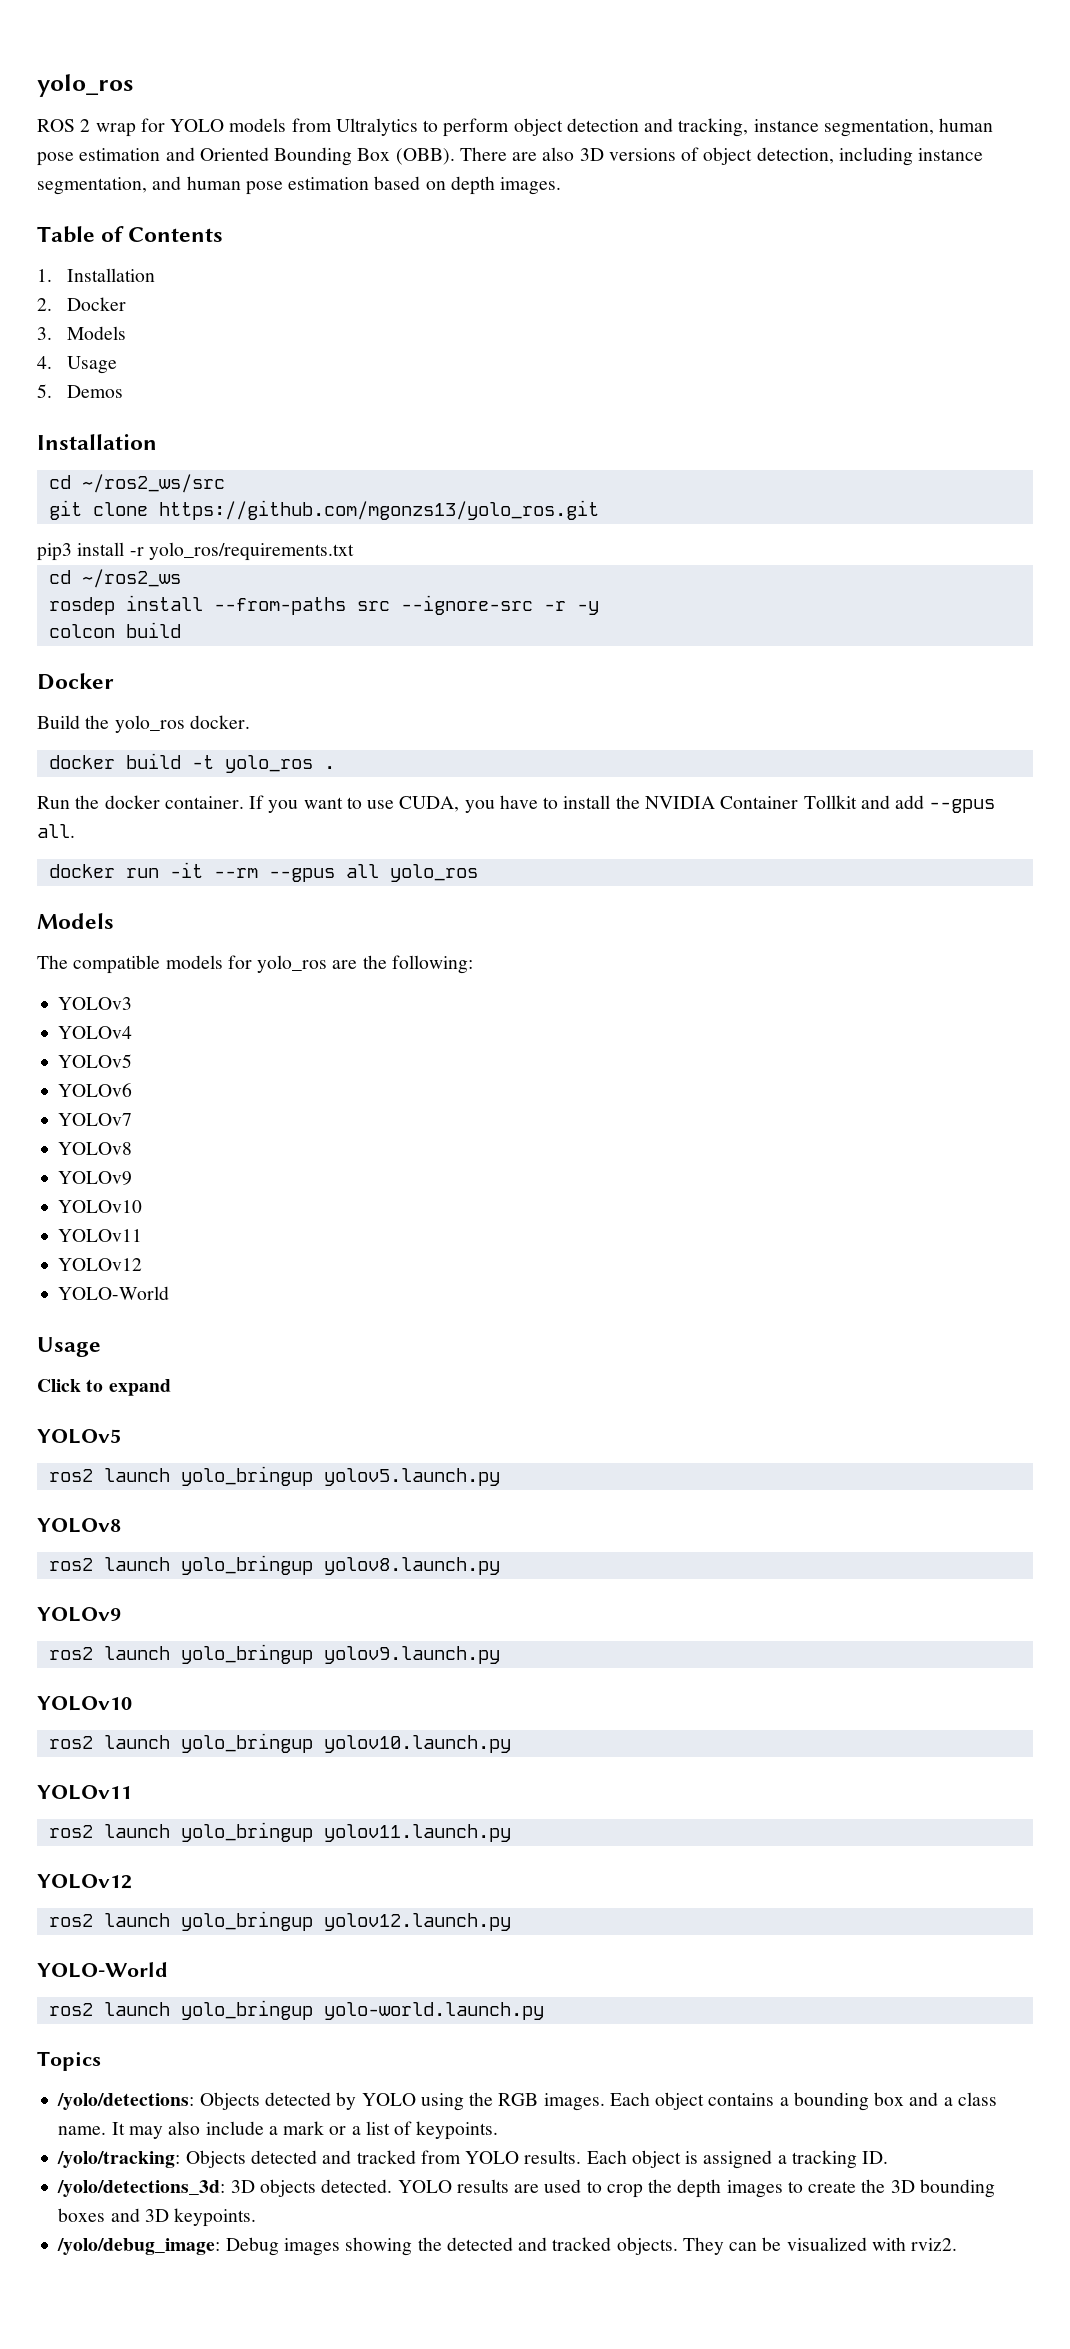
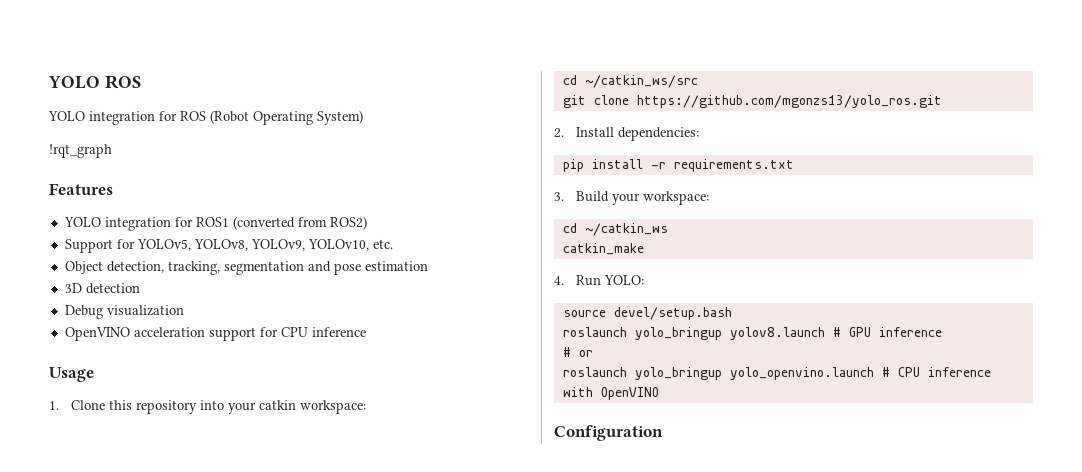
[37,74,133,97] [37,118,994,137] [37,147,984,166] [37,176,562,195] [37,226,224,243] [37,268,155,282] [37,297,126,311] [37,326,126,340] [37,356,117,374] [37,384,123,398] [37,434,157,450] [48,474,225,493] yolo_ros // ROS 2 wrap for YOLO models from Ultralytics to perform object detection and tracking, instance segmentation, human pose estimation and Oriented Bounding Box (OBB). There are also 3D versions of object detection, including instance segmentation, and human pose estimation based on depth images. // Table of Contents // 1. Installation // 2. Docker // 3. Models // 4. Usage // 5. Demos // Installation // cd ~/ros2_ws/src -> [48,75,141,89] [48,110,363,125] [49,144,112,158] [49,183,113,195] [63,216,367,231] [64,239,393,253] [64,261,428,275] [64,283,140,294] [64,305,184,319] [64,327,366,341] [49,367,94,382] [49,400,366,414] [562,75,698,88] YOLO ROS // YOLO integration for ROS (Robot Operating System) // !rqt_graph // Features // YOLO integration for ROS1 (converted from ROS2) // Support for YOLOv5, YOLOv8, YOLOv9, YOLOv10, etc. // Object detection, tracking, segmentation and pose estimation // 3D detection // Debug visualization // OpenVINO acceleration support for CPU inference // Usage // 1. Clone this repository into your catkin workspace: // cd ~/catkin_ws/src
[37,542,354,561] [48,569,181,588] [48,595,599,615] [48,622,181,638] [37,673,114,690] [37,715,250,733] [48,753,335,773] [37,795,996,813] [37,824,75,838] [48,862,478,882] [37,913,114,929] [37,955,473,974] [58,997,133,1010] [58,1026,133,1039] [58,1054,133,1068] [58,1083,133,1097] [58,1113,133,1126] [58,1142,133,1155] [58,1171,133,1185] [58,1200,143,1213] [58,1229,143,1242] [58,1258,143,1271] [58,1286,170,1300] [37,1337,101,1357] [37,1379,171,1396] [37,1429,121,1444] [48,1466,500,1486] [37,1518,121,1533] [48,1555,500,1575] [37,1607,121,1622] [48,1644,500,1664] [37,1696,132,1711] [48,1733,511,1753] [37,1785,132,1800] [48,1822,511,1842] [37,1874,132,1889] [48,1911,511,1931] [37,1962,168,1978] [48,2000,544,2020] [37,2051,101,2071] [57,2092,997,2111] [58,2121,499,2140] [57,2150,889,2169] [57,2179,995,2198] [58,2208,257,2227] [57,2237,958,2256] pip3 install -r yolo_ros/requirements.txt // cd ~/ros2_ws // rosdep install --from-paths src --ignore-src -r -y // colcon build // Docker // Build the yolo_ros docker. // docker build -t yolo_ros . // Run the docker container. If you want to use CUDA, you have to install the NVIDIA Container Tollkit and add --gpus all. // docker run -it --rm --gpus all yolo_ros // Models // The compatible models for yolo_ros are the following: // YOLOv3 // YOLOv4 // YOLOv5 // YOLOv6 // YOLOv7 // YOLOv8 // YOLOv9 // YOLOv10 // YOLOv11 // YOLOv12 // YOLO-World // Usage // Click to expand // YOLOv5 // ros2 launch yolo_bringup yolov5.launch.py // YOLOv8 // ros2 launch yolo_bringup yolov8.launch.py // YOLOv9 // ros2 launch yolo_bringup yolov9.launch.py // YOLOv10 // ros2 launch yolo_bringup yolov10.launch.py // YOLOv11 // ros2 launch yolo_bringup yolov11.launch.py // YOLOv12 // ros2 launch yolo_bringup yolov12.launch.py // YOLO-World // ros2 launch yolo_bringup yolo-world.launch.py // Topics // /yolo/detections: Objects detected by YOLO using the RGB images. Each object contains a bounding box and a class name. It may also include a mark or a list of keypoints. // /yolo/tracking: Objects detected and tracked from YOLO results. Each object is assigned a tracking ID. // /yolo/detections_3d: 3D objects detected. YOLO results are used to crop the depth images to create the 3D bounding boxes and 3D keypoints. // /yolo/debug_image: Debug images showing the detected and tracked objects. They can be visualized with rviz2. -> [554,127,699,141] [562,159,794,172] [554,191,709,205] [562,223,668,236] [562,243,644,255] [554,275,644,286] [562,307,732,320] [562,327,942,340] [562,347,593,357] [562,367,991,380] [562,387,659,400] [554,425,663,441] 2. Install dependencies: // pip install -r requirements.txt // 3. Build your workspace: // cd ~/catkin_ws // catkin_make // 4. Run YOLO: // source devel/setup.bash // roslaunch yolo_bringup yolov8.launch # GPU inference // # or // roslaunch yolo_bringup yolo_openvino.launch # CPU inference with OpenVINO // Configuration

